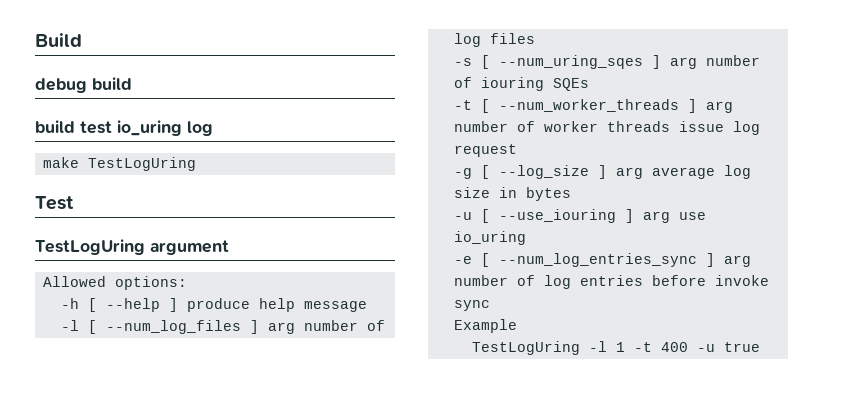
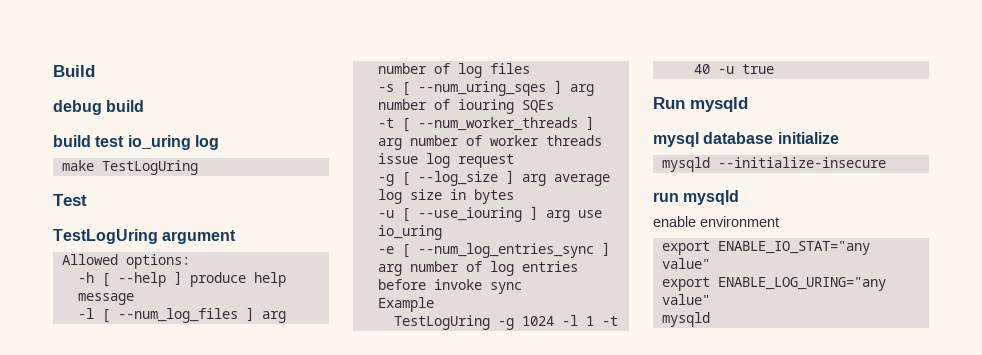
(581, 348) none -> [497,316,554,330] -g 1024
[661,342,689,352] 400 -> [693,64,710,74] 40
(761, 347) none -> [653,97,748,112] [653,132,839,147] [661,157,886,172] [653,190,740,205] [653,216,779,227] [661,241,870,255] [661,258,710,269] [661,277,886,291] [661,294,710,305] [661,312,710,327] // Run mysqld // mysql database initialize // mysqld --initialize-insecure // run mysqld // enable environment // export ENABLE_IO_STAT="any value" // export ENABLE_LOG_URING="any value" // mysqld

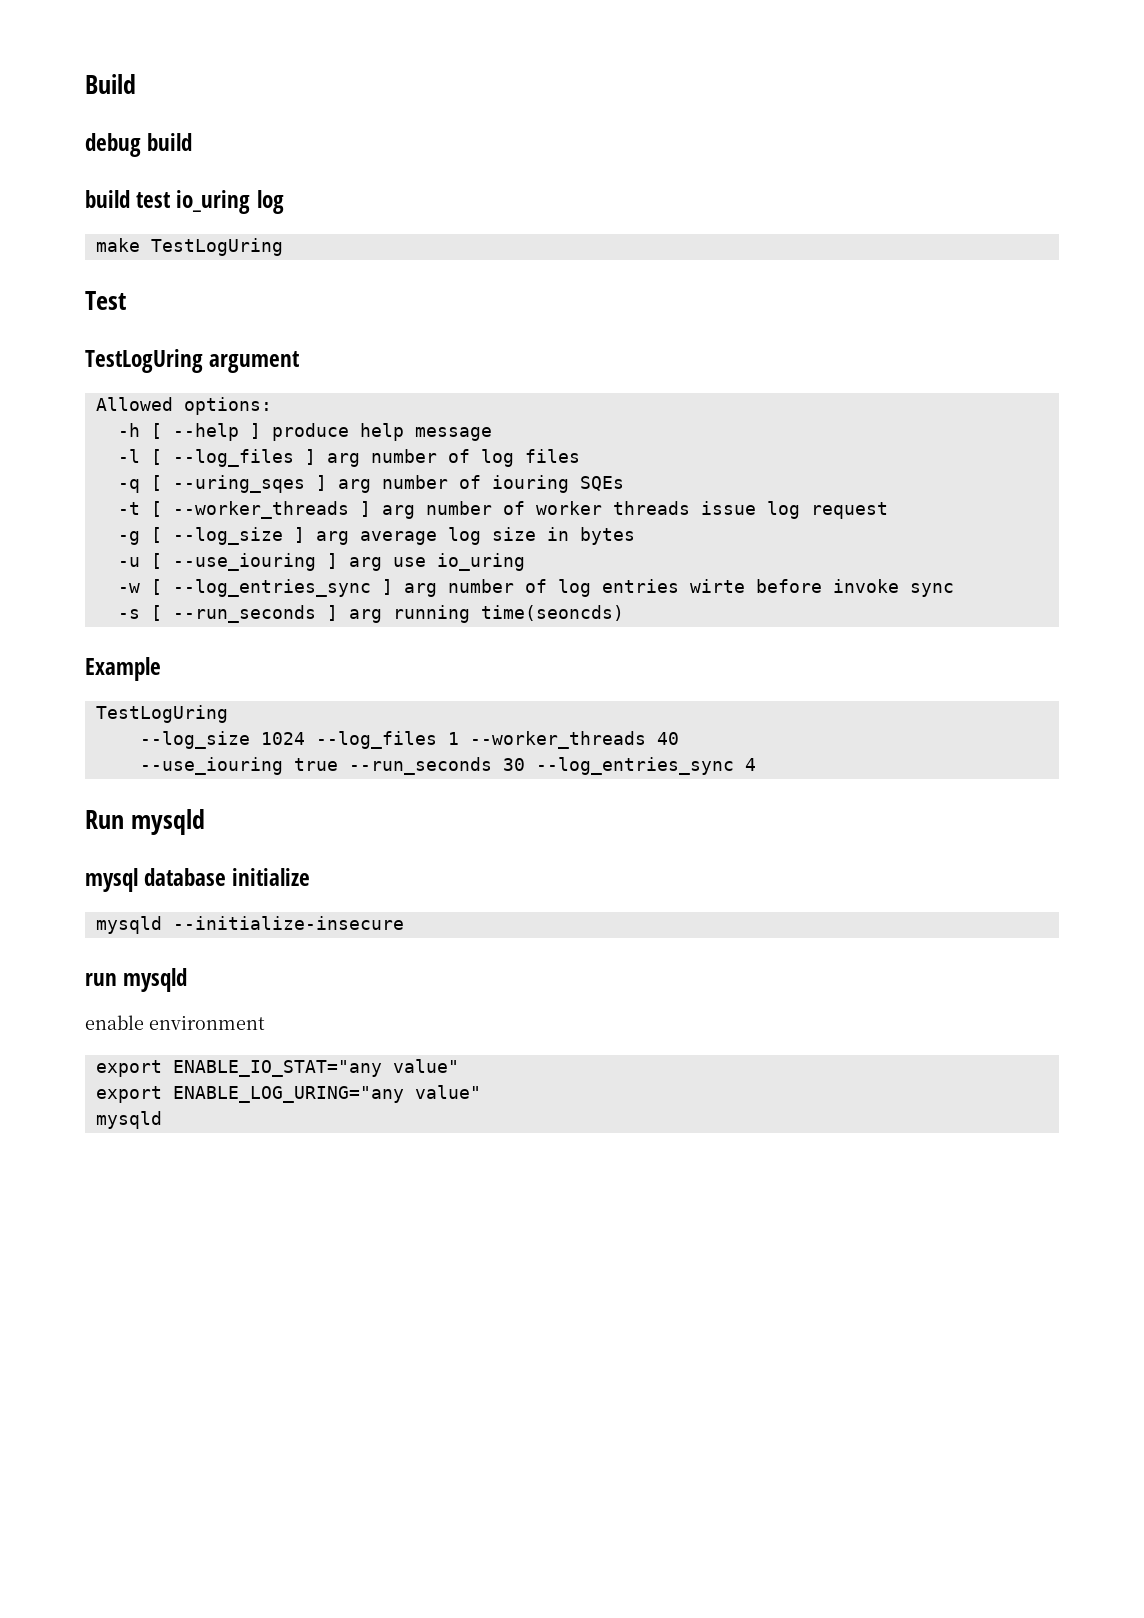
[117,308,238,323] --num_log_files -> [172,449,294,467] --log_files
[377,81,546,96] -s [ --num_uring_sqes -> [117,475,305,493] -q [ --uring_sqes
[417,117,578,131] --num_worker_threads -> [172,501,349,519] --worker_threads
[377,243,594,258] -e [ --num_log_entries_sync -> [117,579,371,597] -w [ --log_entries_sync
(578, 266) none -> [689,579,745,593] wirte
[377,297,434,312] [393,315,618,330] Example // TestLogUring -g 1024 -l 1 -t -> [117,605,624,623] [85,657,161,681] [95,705,228,723] [139,731,646,749] -s [ --run_seconds ] arg running time(seoncds) // Example // TestLogUring // --log_size 1024 --log_files 1 --worker_threads
[717,66,734,74] -u -> [139,757,283,775] // --use_iouring
(774, 69) none -> [348,757,756,775] --run_seconds 30 --log_entries_sync 4

